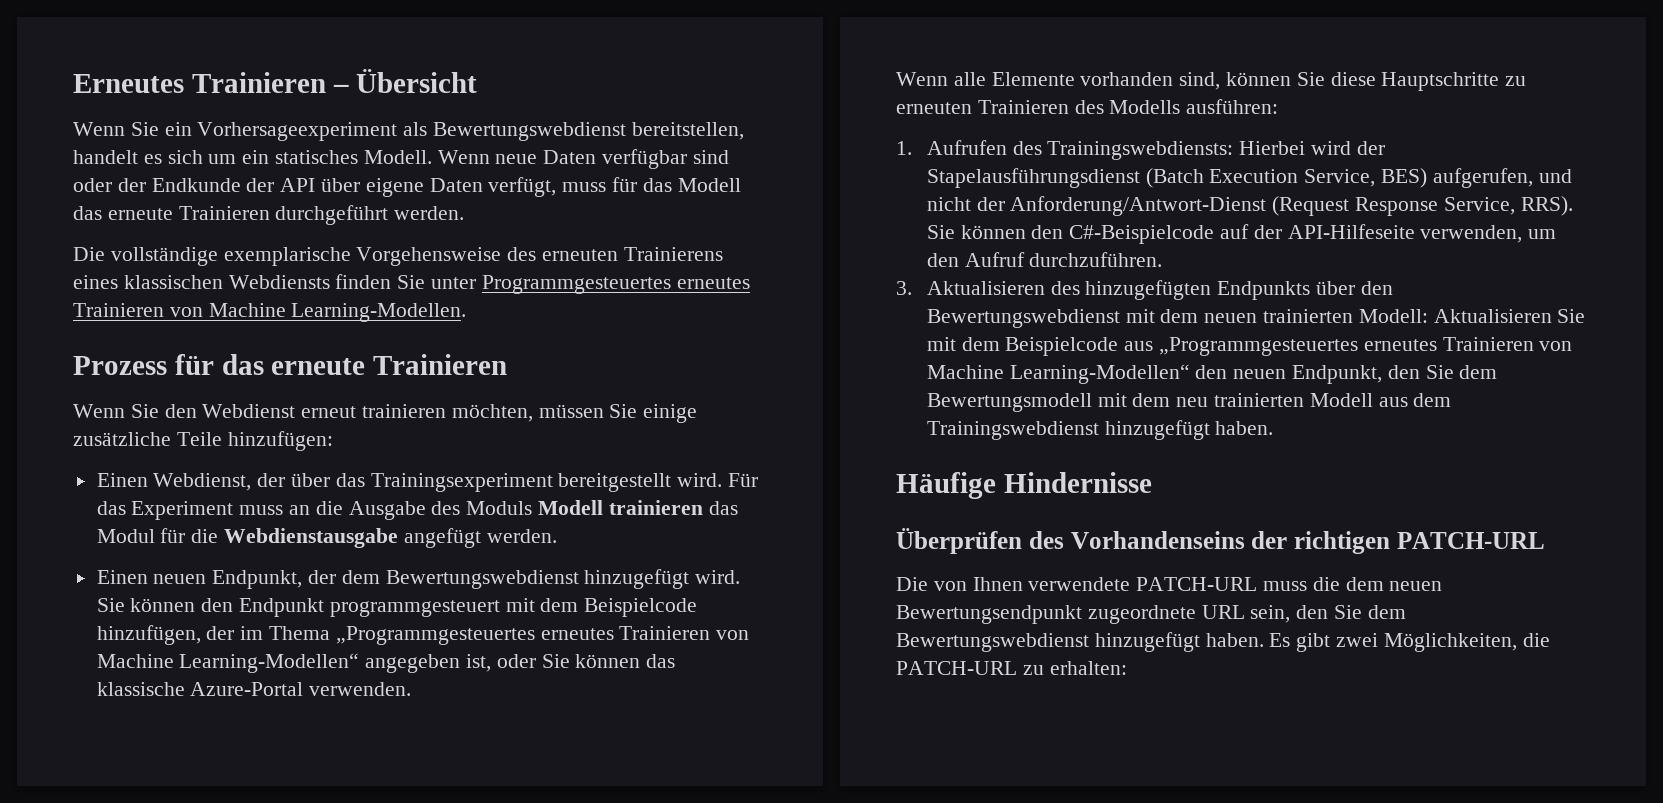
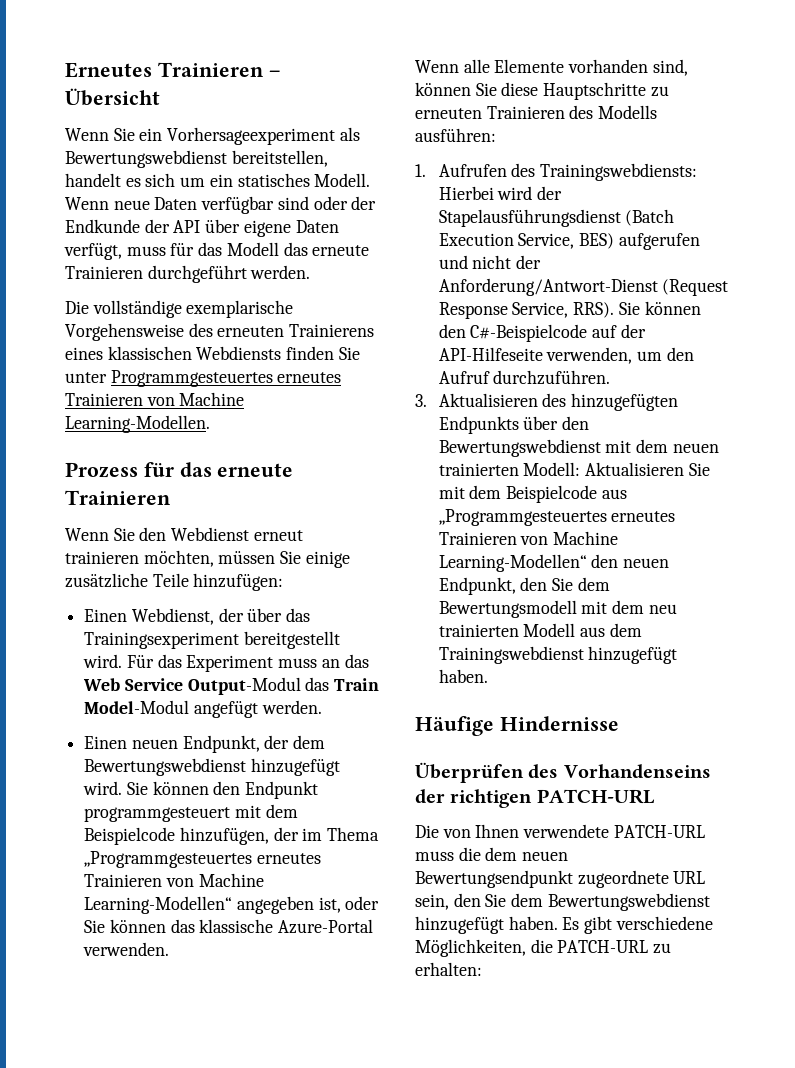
[315,500,738,520] [96,528,399,548] die Ausgabe des Moduls Modell trainieren das Modul für die Webdienstausgabe -> [344,654,369,668] [83,677,380,695] [84,700,190,714] das Web Service Output-Modul das Train Model-Modul
[1432,168,1533,188] aufgerufen, -> [618,233,700,250] aufgerufen
[1336,633,1379,647] zwei -> [615,916,713,930] verschiedene

